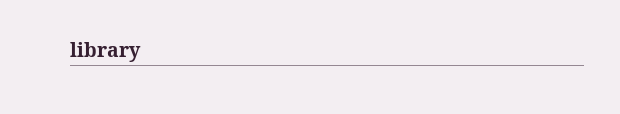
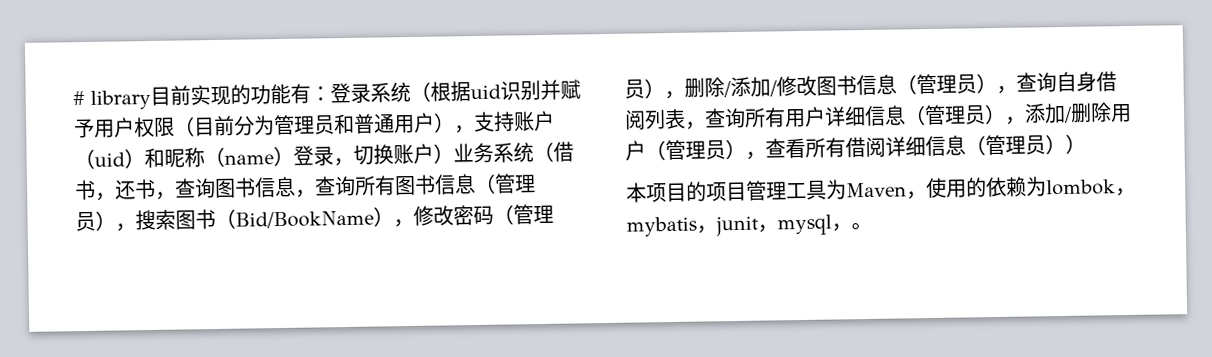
[70,42,141,62] library -> [73,79,581,110] [74,110,555,139] [74,141,574,170] [74,173,536,201] [75,204,554,232] [624,71,1117,100] [624,102,1132,130] [625,133,1086,161] [626,176,1136,203] [626,214,872,237] # library目前实现的功能有：登录系统（根据uid识别并赋予用户权限（目前分为管理员和普通用户），支持账户（uid）和昵称（name）登录，切换账户）业务系统（借书，还书，查询图书信息，查询所有图书信息（管理员），搜索图书（Bid/BookName），修改密码（管理员），删除/添加/修改图书信息（管理员），查询自身借阅列表，查询所有用户详细信息（管理员），添加/删除用户（管理员），查看所有借阅详细信息（管理员）） // 本项目的项目管理工具为Maven，使用的依赖为lombok，mybatis，junit，mysql，。

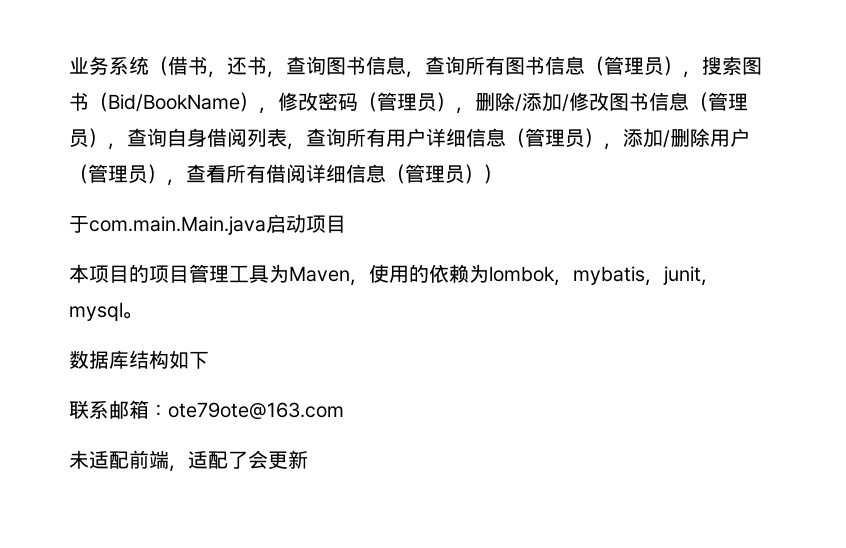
[73,79,581,110] [74,110,555,139] [74,143,454,170] # library目前实现的功能有：登录系统（根据uid识别并赋予用户权限（目前分为管理员和普通用户），支持账户（uid）和昵称（name）登录，切换账户） -> (69, 65) none
(1086, 143) none -> [69,214,346,235] // 于com.main.Main.java启动项目
[831,221,872,232] ，。 -> [123,312,142,319] [69,350,209,369] [69,400,344,420] [69,450,308,472] 。 // 数据库结构如下 // 联系邮箱：ote79ote@163.com // 未适配前端，适配了会更新

